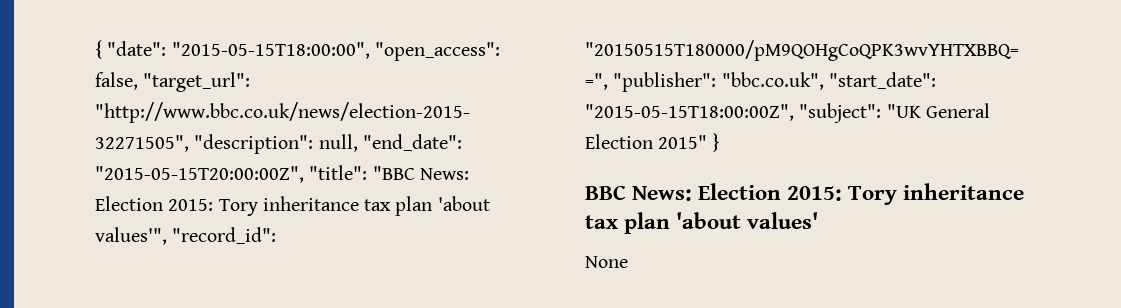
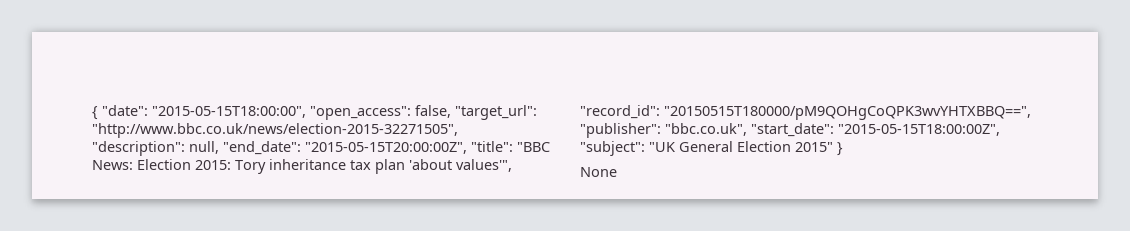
[585,183,1025,205] [585,212,819,234] // BBC News: Election 2015: Tory inheritance tax plan 'about values' -> (843, 149) none

